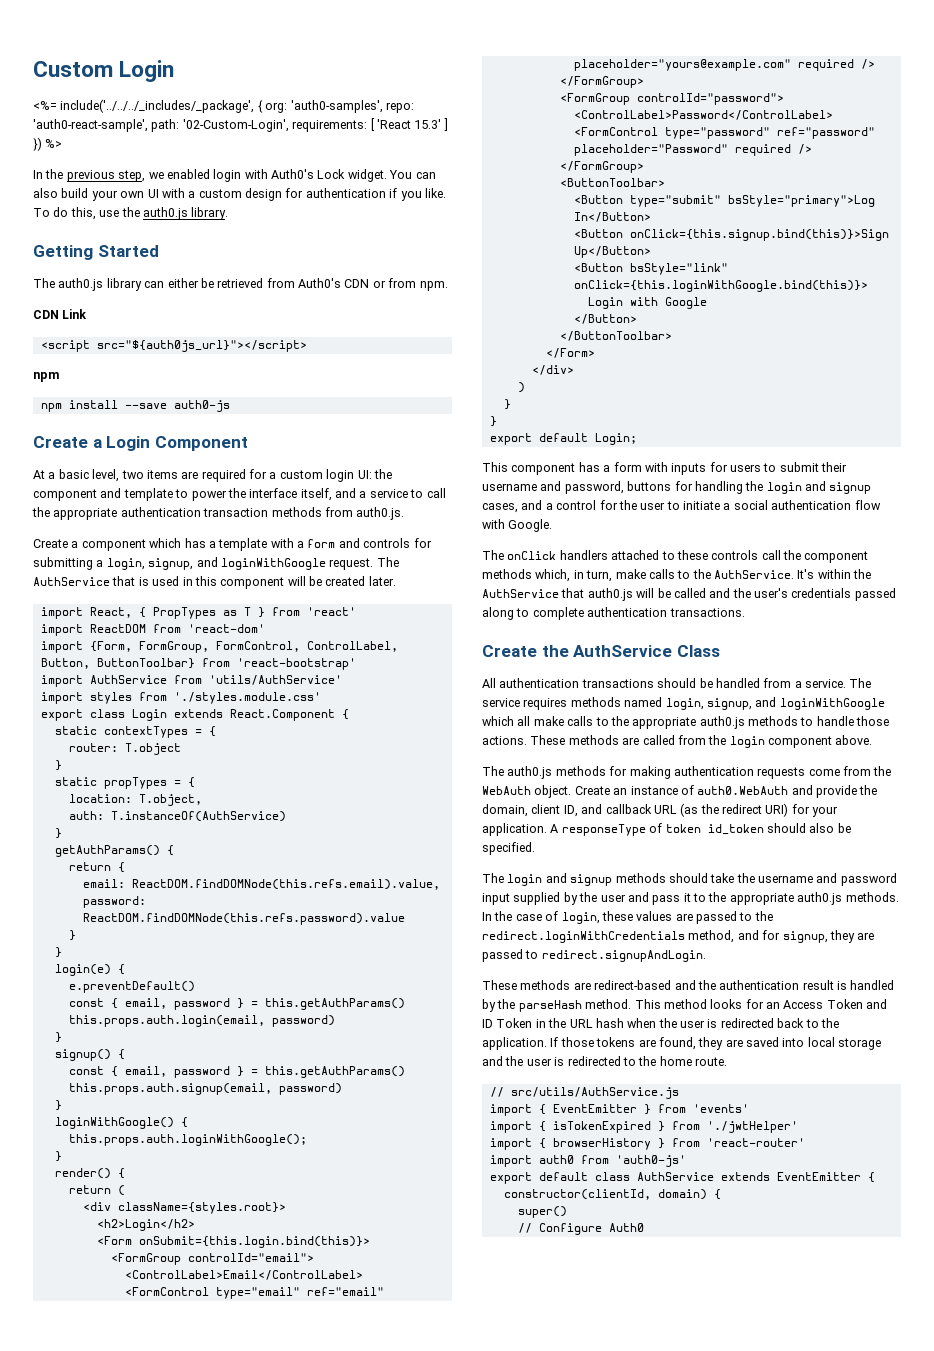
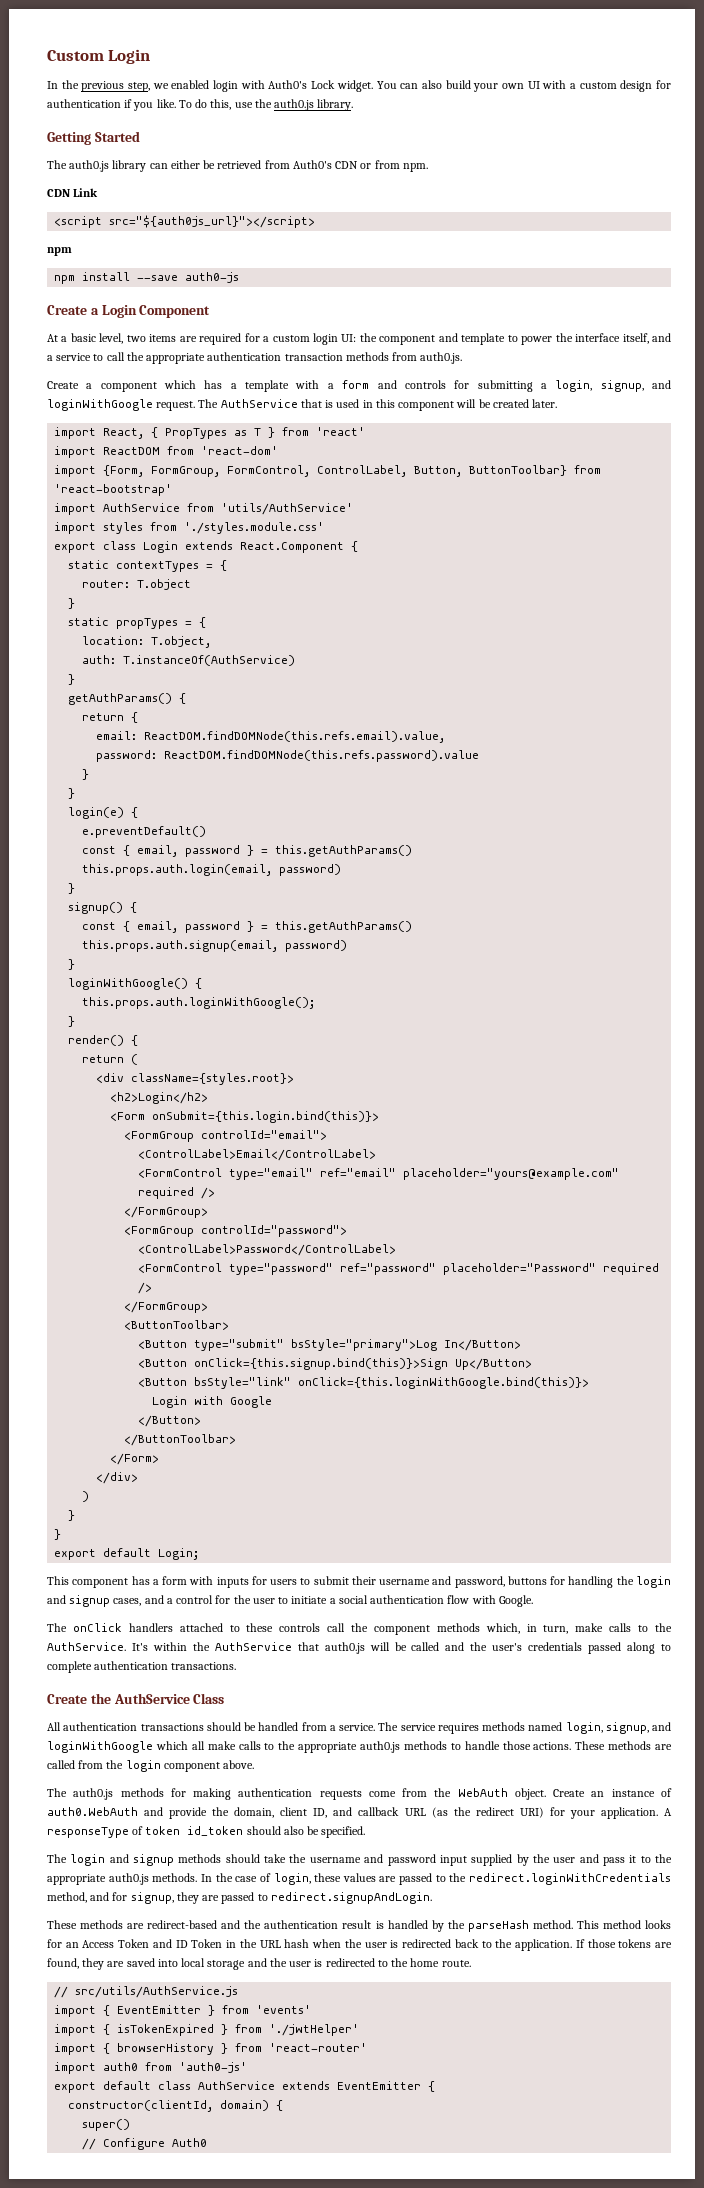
[33,99,414,113] [33,118,448,132] [33,137,63,151] // <%= include('../../../_includes/_package', { org: 'auth0-samples', repo: 'auth0-react-sample', path: '02-Custom-Login', requirements: [ 'React 15.3' ] }) %> -> (151, 56) none

